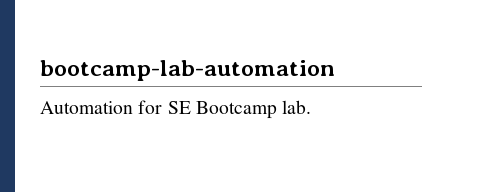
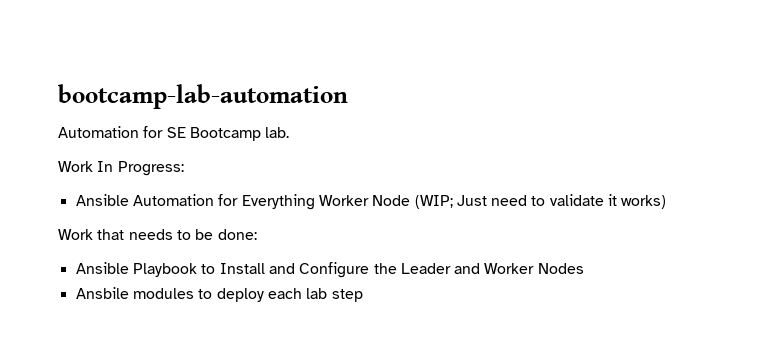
(312, 107) none -> [58,161,184,176] [75,194,667,210] [58,229,257,240] [75,262,584,278] [75,287,363,302] // Work In Progress: // Ansible Automation for Everything Worker Node (WIP; Just need to validate it works) // Work that needs to be done: // Ansible Playbook to Install and Configure the Leader and Worker Nodes // Ansbile modules to deploy each lab step

